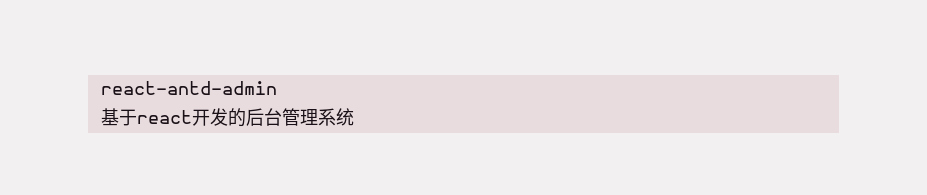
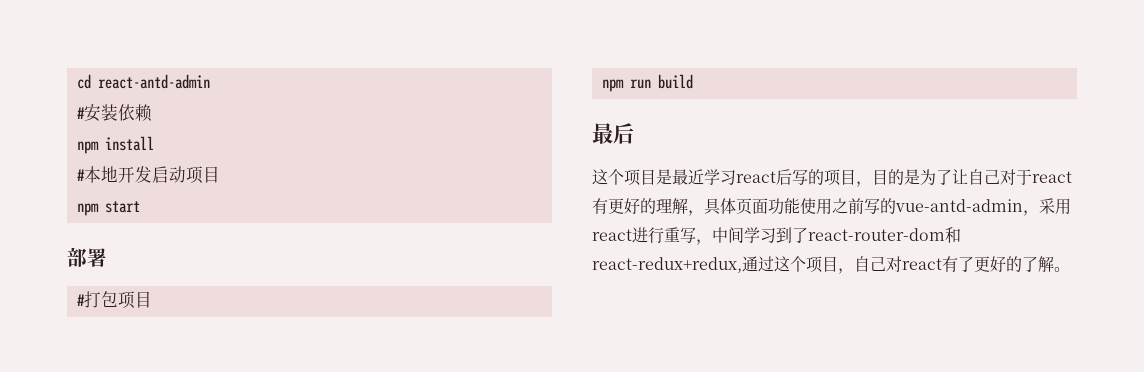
(100, 88) none -> [76,74,91,89] cd
[100,108,354,127] 基于react开发的后台管理系统 -> [76,104,152,122] [76,136,154,154] [76,166,220,184] [76,201,140,216] [67,247,107,267] [76,291,152,309] [601,74,693,92] [592,123,634,144] [592,169,1072,187] [592,198,1071,216] [592,227,961,245] [592,256,1070,274] #安装依赖 // npm install // #本地开发启动项目 // npm start // 部署 // #打包项目 // npm run build // 最后 // 这个项目是最近学习react后写的项目，目的是为了让自己对于react有更好的理解，具体页面功能使用之前写的vue-antd-admin，采用react进行重写，中间学习到了react-router-dom和react-redux+redux,通过这个项目，自己对react有了更好的了解。

